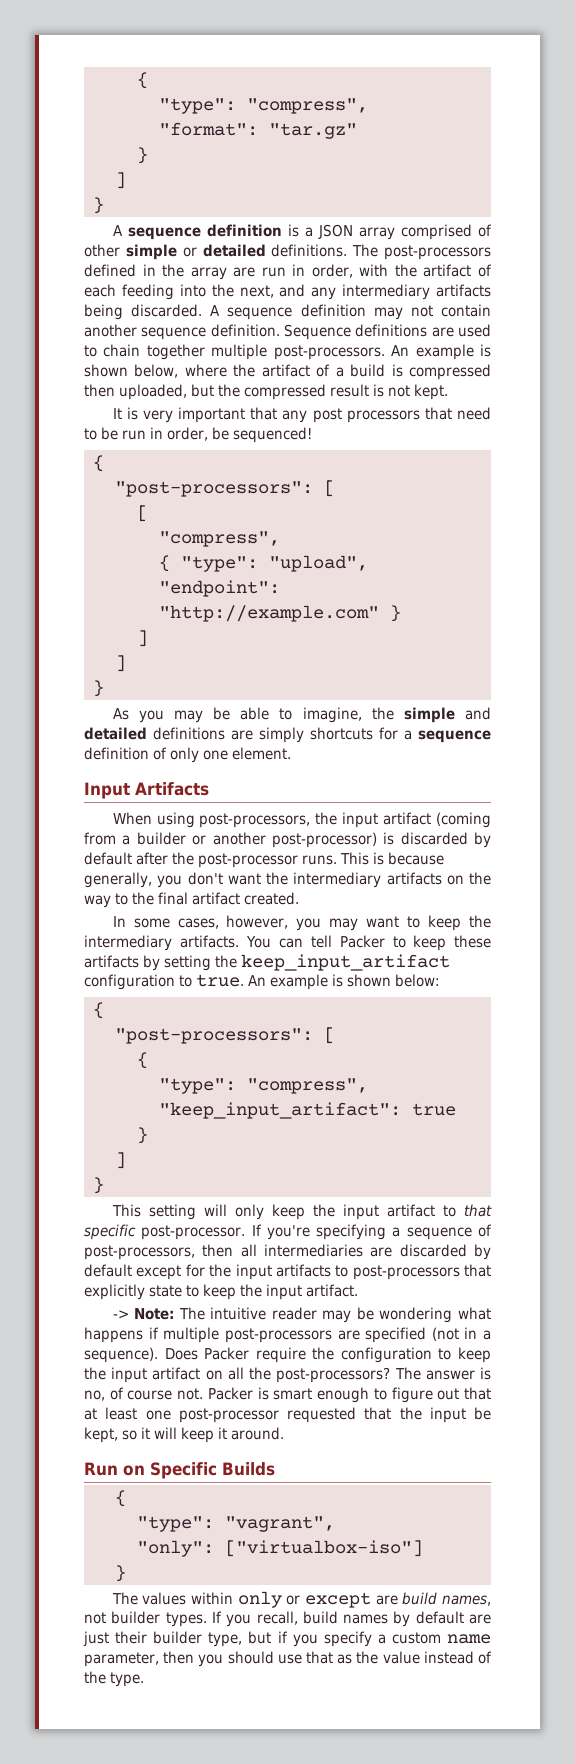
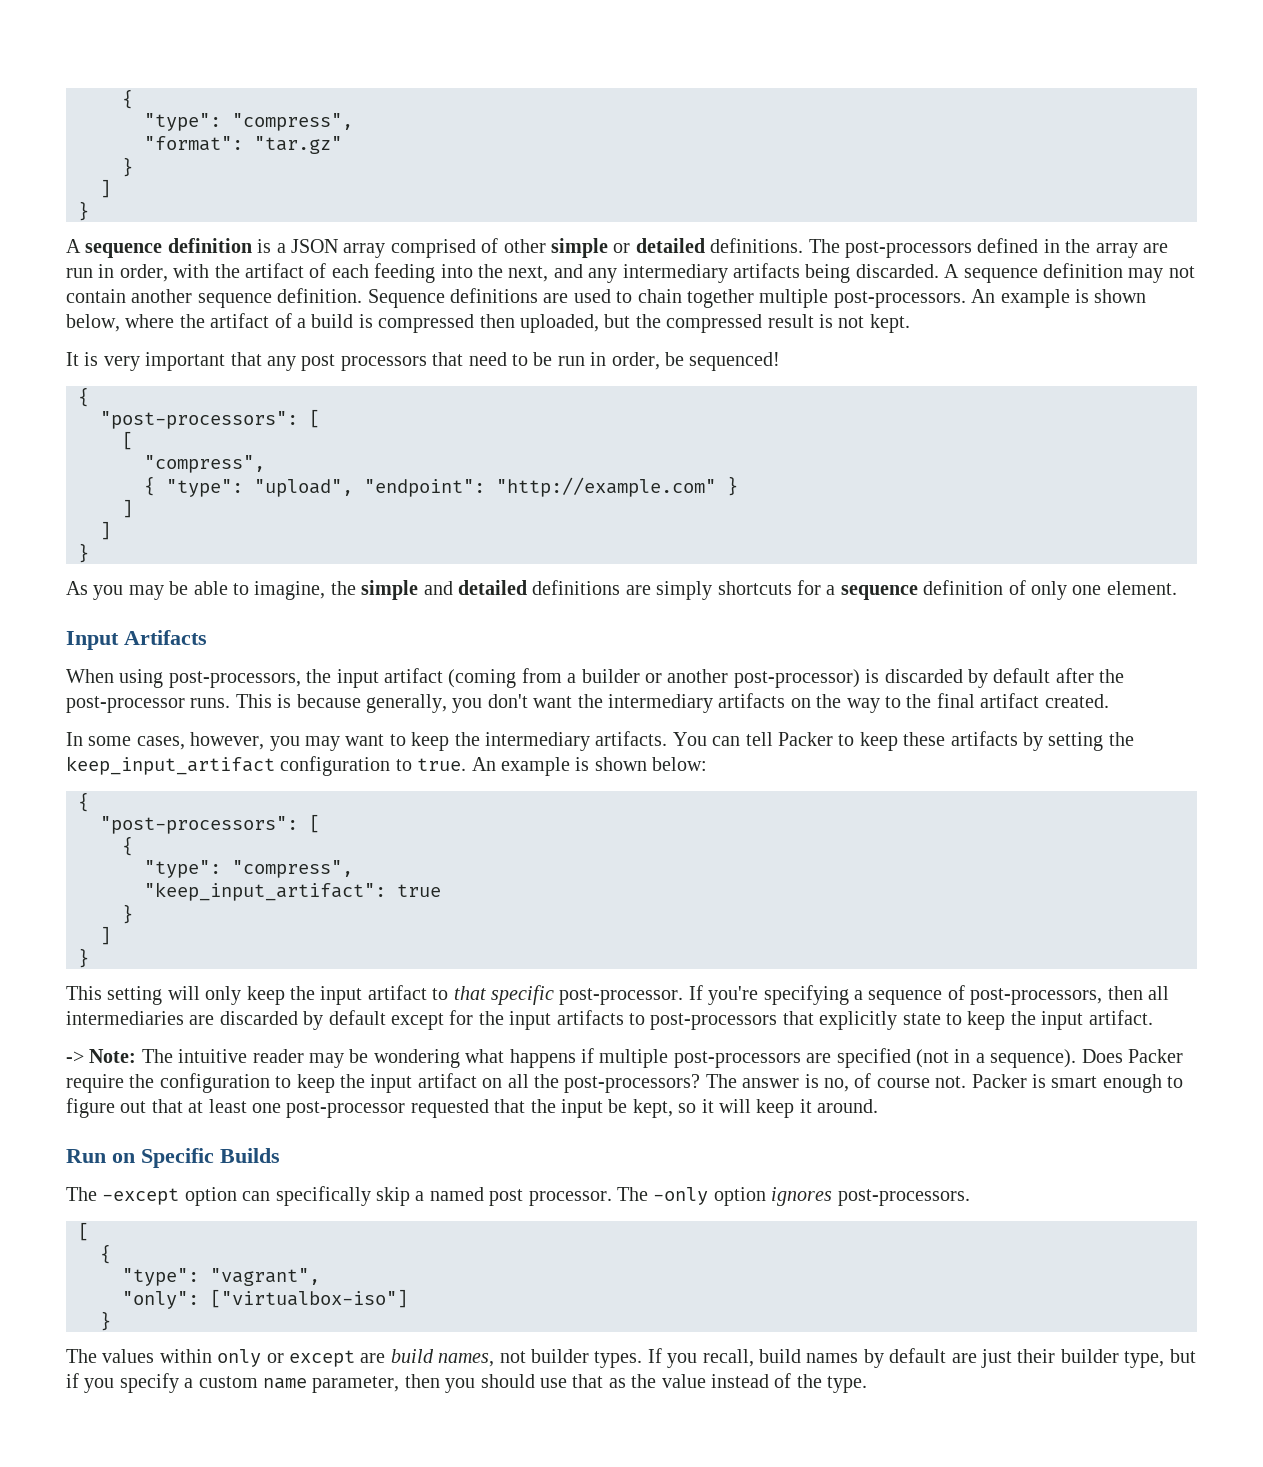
(275, 1469) none -> [66,1186,970,1206] [78,1222,89,1241] // The -except option can specifically skip a named post processor. The -only option ignores post-processors. // [

